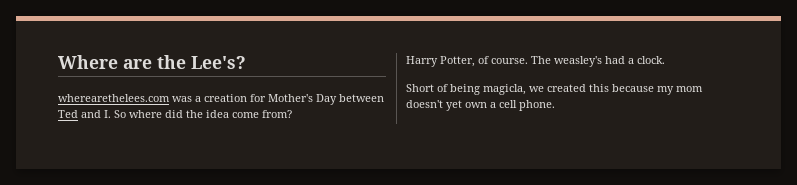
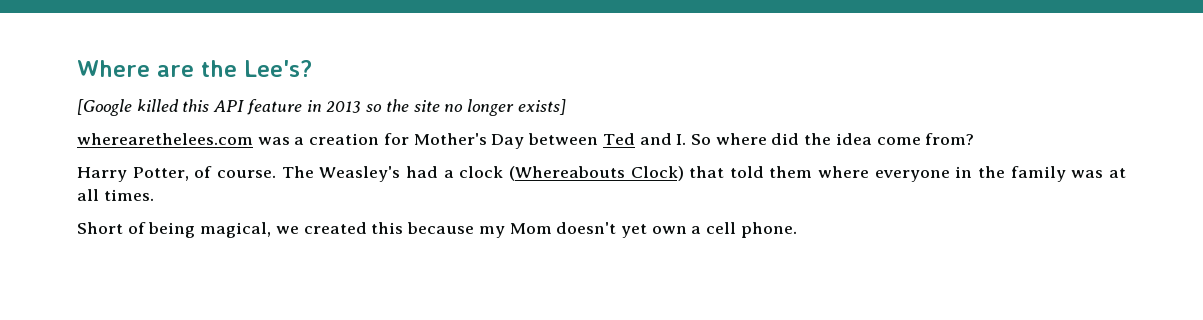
(246, 62) none -> [77,99,566,116] // [Google killed this API feature in 2013 so the site no longer exists]
[554,56,602,67] weasley's -> [319,166,401,182] Weasley's
[637,56,665,64] clock. -> [459,166,1126,182] [77,189,154,201] clock (Whereabouts Clock) that told them where everyone in the family was at all times.
[483,84,526,95] magicla, -> [200,222,272,238] magical,
[676,86,703,92] mom -> [509,223,552,234] Mom

